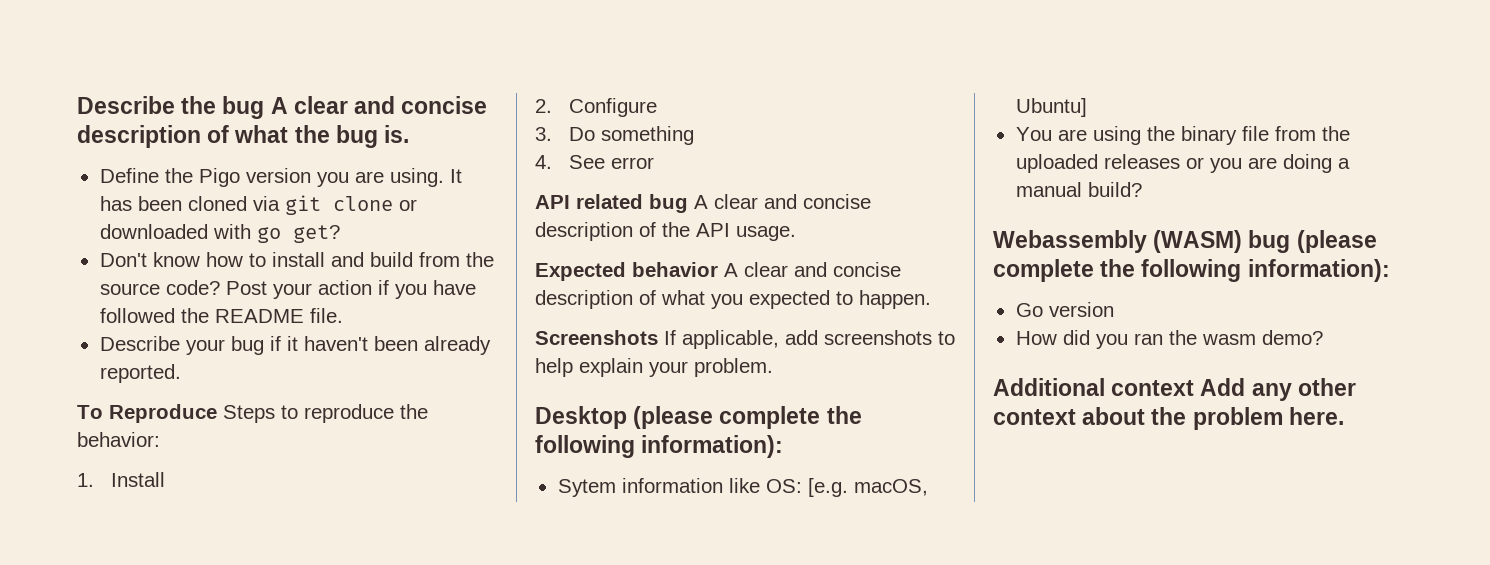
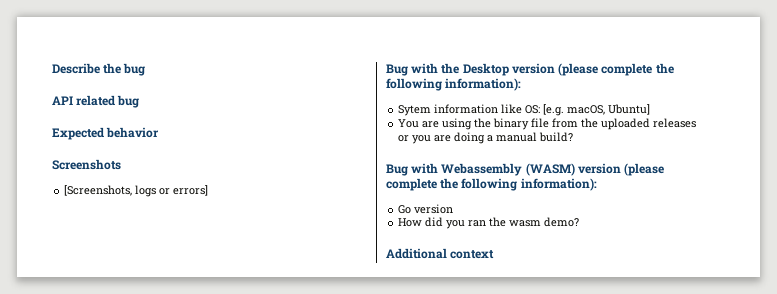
[270,96,488,114] [77,125,410,148] [99,168,462,187] [99,195,417,215] [99,224,340,243] [99,252,494,267] [99,280,476,299] [99,308,343,323] [99,336,491,355] [99,364,181,383] [77,404,428,423] [77,432,160,447] [77,472,166,487] [535,98,658,117] [535,126,695,145] [535,155,655,169] [535,194,871,213] [535,222,796,241] [535,262,901,281] [535,290,931,309] [535,330,955,349] [535,358,773,377] [535,406,627,429] A clear and concise description of what the bug is. // Define the Pigo version you are using. It has been cloned via git clone or downloaded with go get? // Don't know how to install and build from the source code? Post your action if you have followed the README file. // Describe your bug if it haven't been already reported. // To Reproduce Steps to reproduce the behavior: // 1. Install // 2. Configure // 3. Do something // 4. See error // API related bug A clear and concise description of the API usage. // Expected behavior A clear and concise description of what you expected to happen. // Screenshots If applicable, add screenshots to help explain your problem. // Desktop -> [52,95,140,108] [52,127,160,140] [52,159,121,170] [64,185,209,197] [386,63,555,76] // API related bug // Expected behavior // Screenshots // [Screenshots, logs or errors] // Bug with the Desktop version
(1142, 189) none -> [386,163,439,176] Bug with
[1248,230,1291,253] bug -> [577,163,621,174] version
[1200,378,1356,401] [993,407,1344,430] Add any other context about the problem here. -> (495, 254) none

